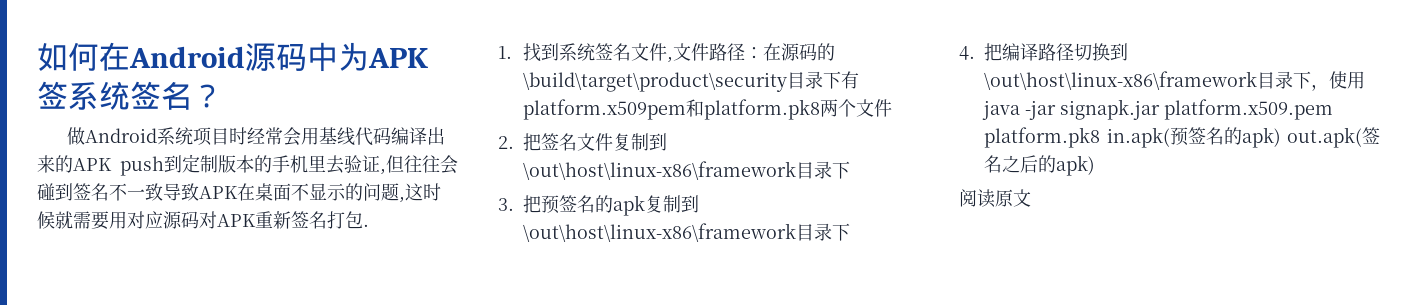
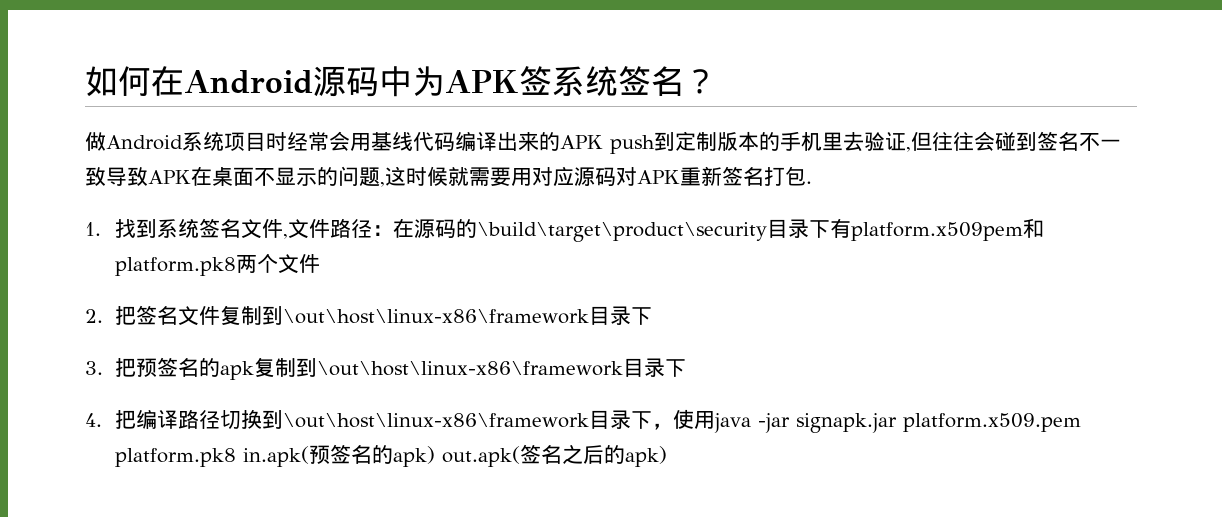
[959,189,1031,208] // 阅读原文 -> (668, 456) none

